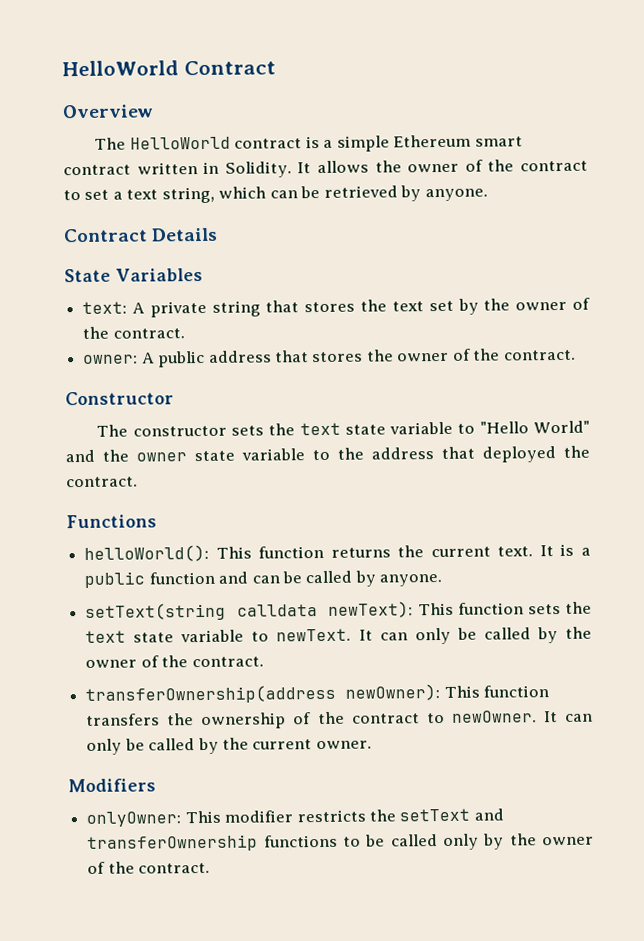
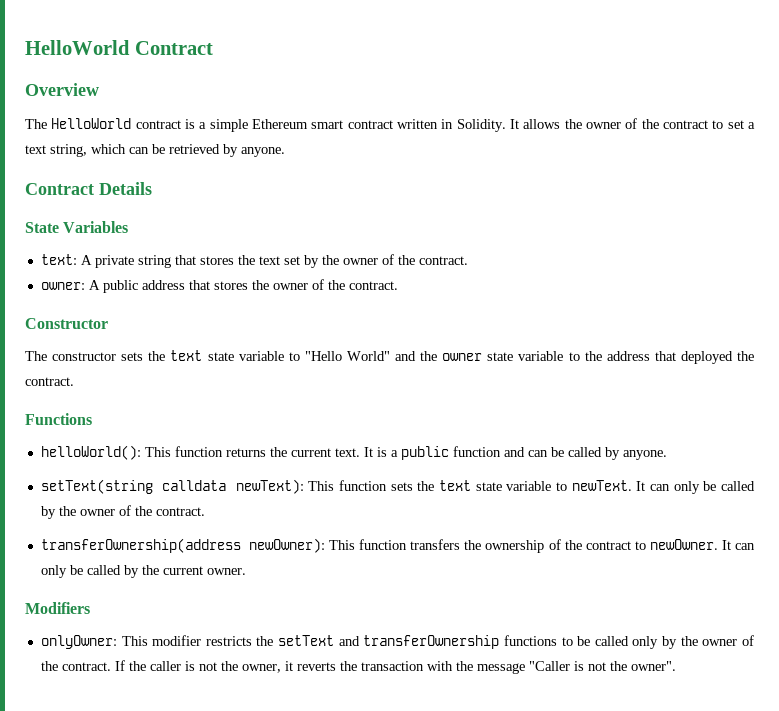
(211, 868) none -> [114,660,676,674] If the caller is not the owner, it reverts the transaction with the message "Caller is not the owner".

